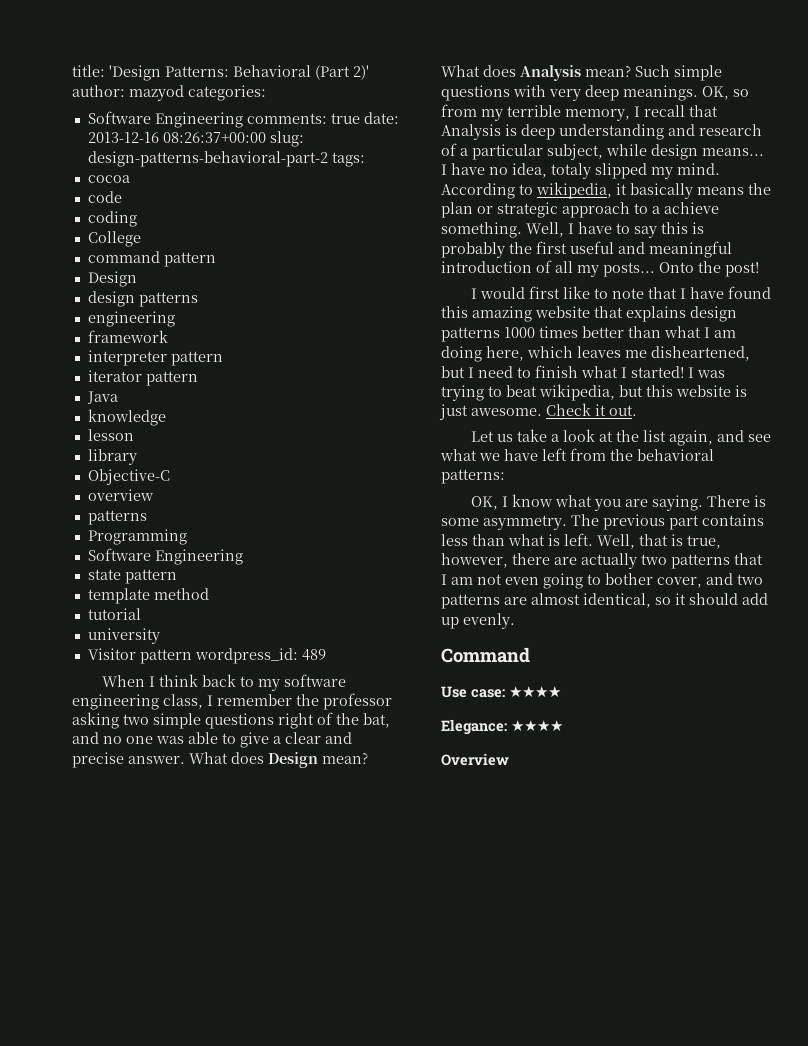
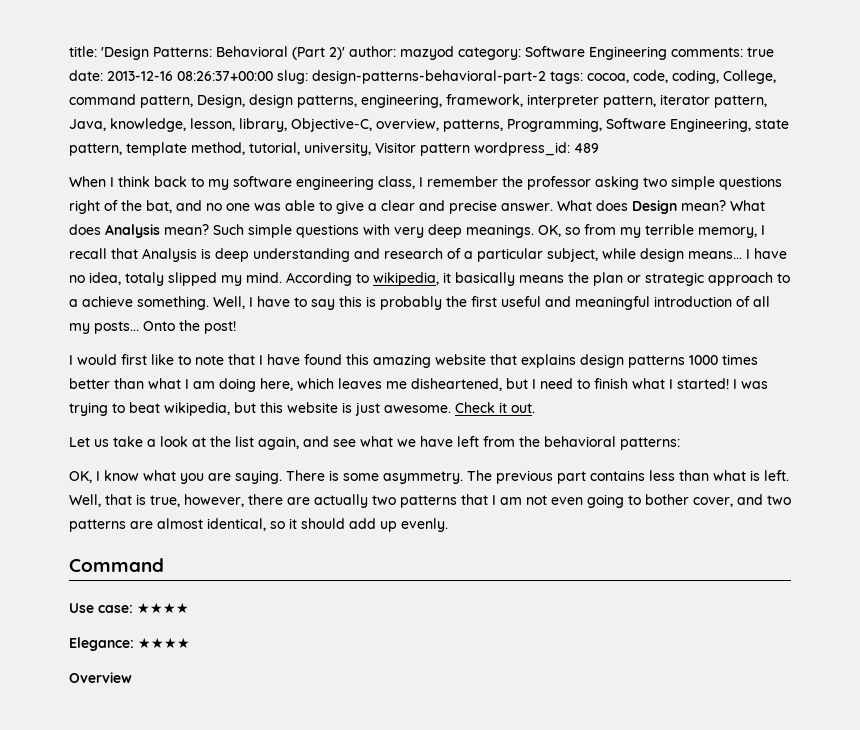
[188,85,266,101] categories: // -> [458,47,521,60] category:
[87,175,130,183] [87,191,122,203] [87,211,137,227] [87,231,141,247] [87,251,216,267] [87,271,137,287] [87,291,198,307] [87,311,175,327] [87,330,168,343] [87,350,223,366] [87,370,198,386] [86,391,118,404] [87,409,166,426] [87,429,134,441] [87,449,137,465] [87,469,170,485] [87,489,154,501] [87,510,147,525] [87,529,187,545] [87,548,243,565] [87,569,177,584] [87,588,209,604] [87,608,141,620] [87,628,160,644] // cocoa // code // coding // College // command pattern // Design // design patterns // engineering // framework // interpreter pattern // iterator pattern // Java // knowledge // lesson // library // Objective-C // overview // patterns // Programming // Software Engineering // state pattern // template method // tutorial // university // -> [587,70,776,84] [69,94,767,108] [69,118,789,132] [69,142,371,156] cocoa, code, coding, College, command pattern, Design, design patterns, engineering, framework, interpreter pattern, iterator pattern, Java, knowledge, lesson, library, Objective-C, overview, patterns, Programming, Software Engineering, state pattern, template method, tutorial, university,

